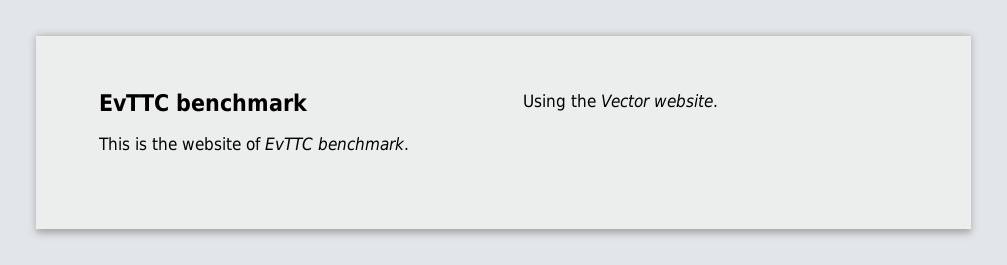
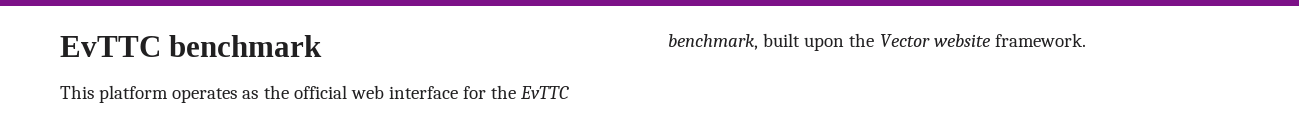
[135,137,409,151] [523,94,718,111] is the website of EvTTC benchmark. // Using the Vector website. -> [99,85,570,103] [668,33,1086,51] platform operates as the official web interface for the EvTTC benchmark, built upon the Vector website framework.

